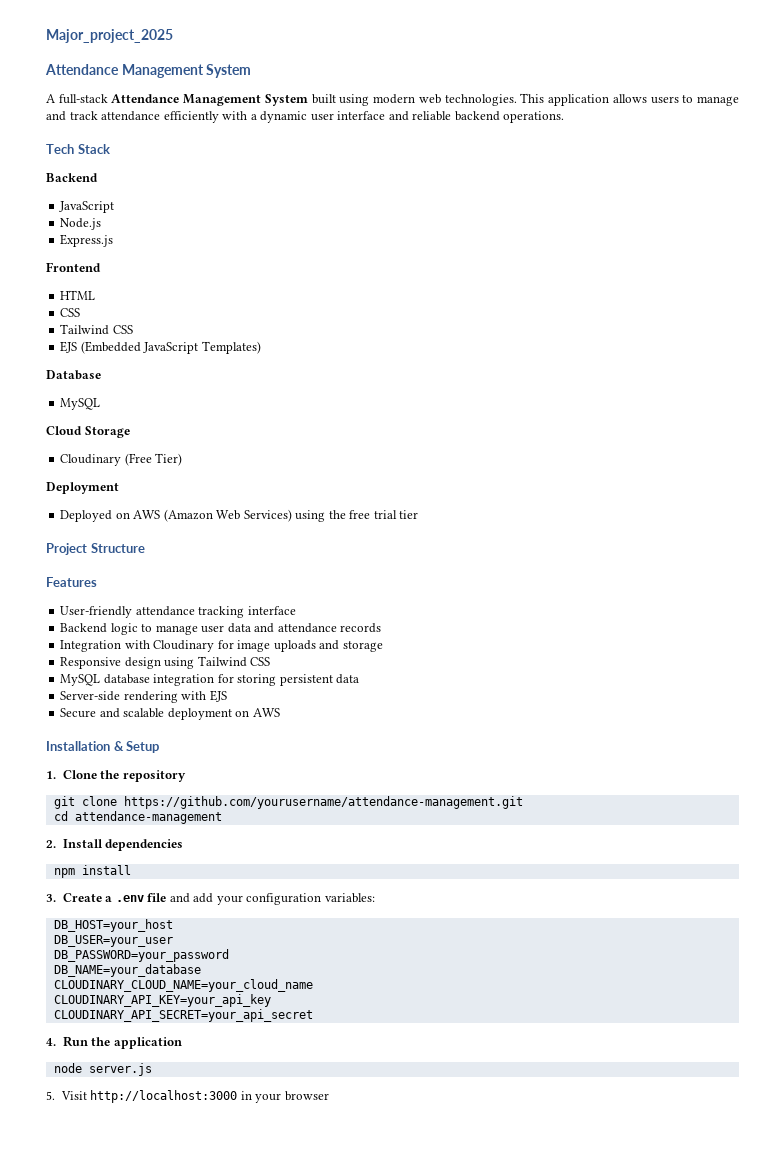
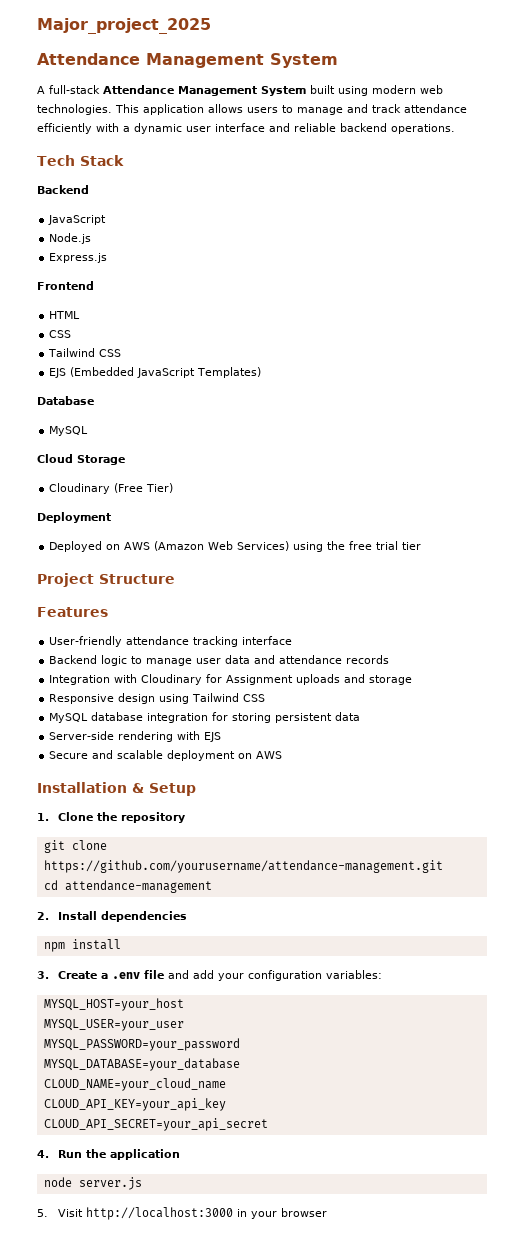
[237,640,271,652] image -> [226,675,294,685] Assignment
[53,919,173,932] [53,935,173,947] [53,949,229,962] [53,964,201,977] [53,979,313,992] [53,994,271,1007] [53,1009,313,1022] DB_HOST=your_host // DB_USER=your_user // DB_PASSWORD=your_password // DB_NAME=your_database // CLOUDINARY_CLOUD_NAME=your_cloud_name // CLOUDINARY_API_KEY=your_api_key // CLOUDINARY_API_SECRET=your_api_secret -> [43,998,184,1011] [43,1019,184,1031] [43,1038,240,1051] [43,1058,240,1071] [43,1078,226,1091] [43,1098,226,1111] [43,1118,268,1131] MYSQL_HOST=your_host // MYSQL_USER=your_user // MYSQL_PASSWORD=your_password // MYSQL_DATABASE=your_database // CLOUD_NAME=your_cloud_name // CLOUD_API_KEY=your_api_key // CLOUD_API_SECRET=your_api_secret

